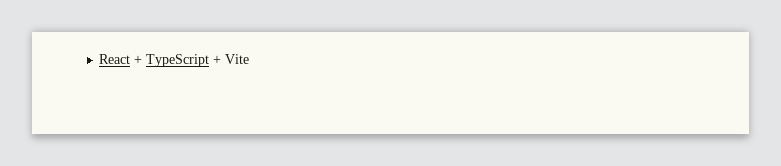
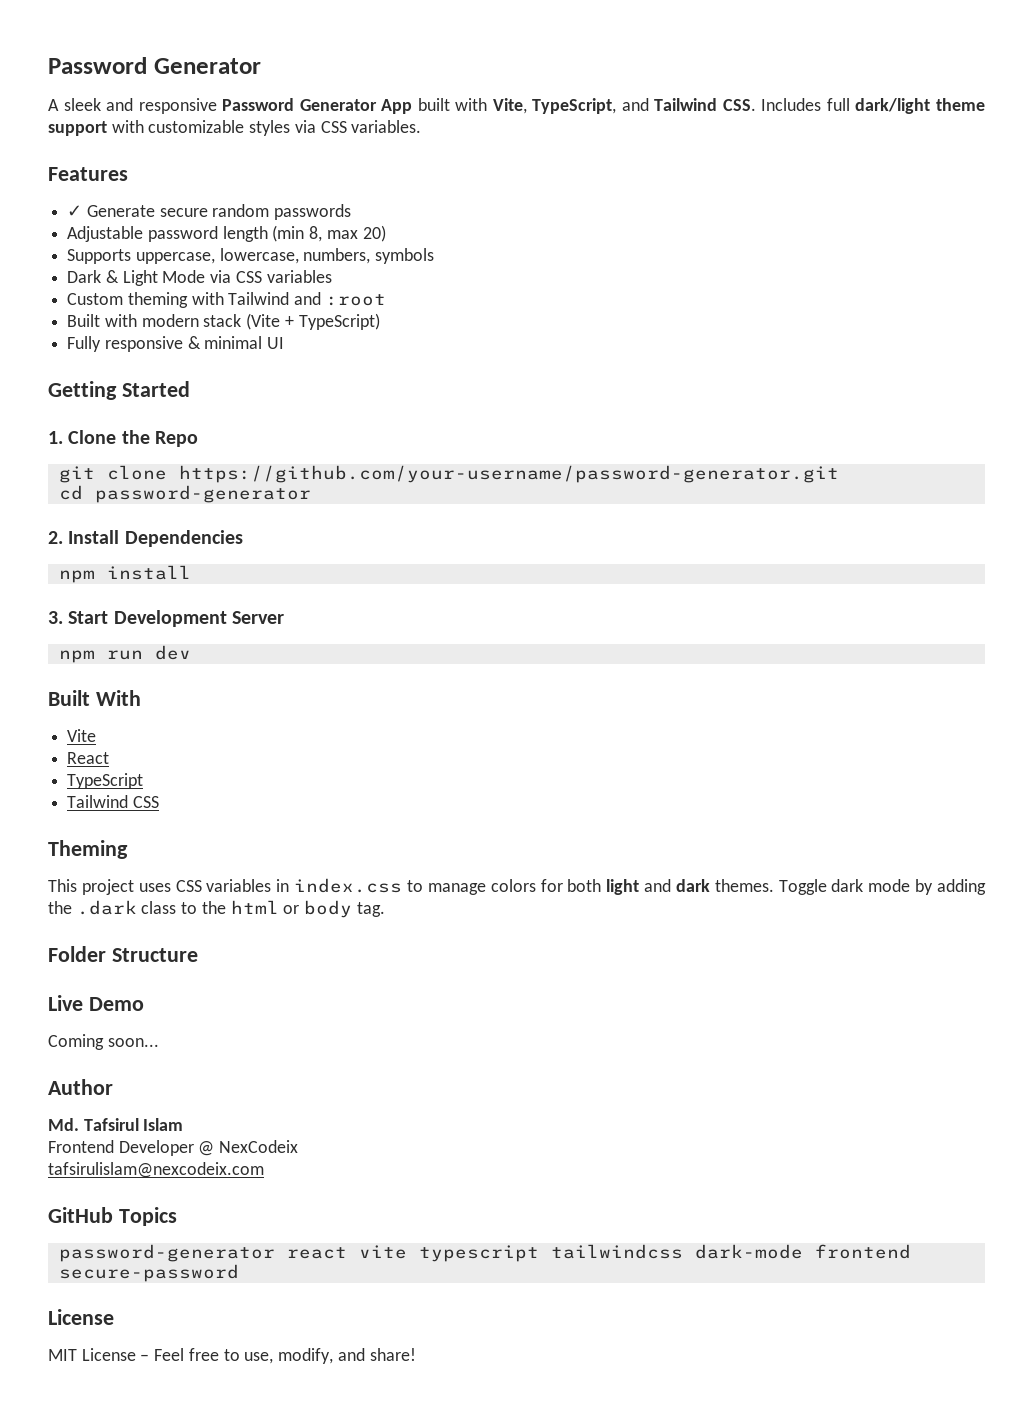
(99, 59) none -> [48,57,261,74] [48,98,985,114] [48,120,422,136] [48,167,128,181] [67,204,352,220] [67,225,386,242] [67,248,435,264] [67,270,332,286] [67,292,386,308] [67,313,380,330] [67,336,285,352] [48,381,190,400] [48,430,198,447] [58,465,839,483] [58,485,311,503] [48,530,243,547] [58,565,191,583] [48,610,284,627] [58,645,191,663] [48,690,141,706] [67,729,97,742] Password Generator // A sleek and responsive Password Generator App built with Vite, TypeScript, and Tailwind CSS. Includes full dark/light theme support with customizable styles via CSS variables. // Features // ✓ Generate secure random passwords // Adjustable password length (min 8, max 20) // Supports uppercase, lowercase, numbers, symbols // Dark & Light Mode via CSS variables // Custom theming with Tailwind and :root // Built with modern stack (Vite + TypeScript) // Fully responsive & minimal UI // Getting Started // 1. Clone the Repo // git clone https://github.com/your-username/password-generator.git // cd password-generator // 2. Install Dependencies // npm install // 3. Start Development Server // npm run dev // Built With // Vite //
[134,55,143,64] + -> (110, 758) //
[213,54,250,64] + Vite -> [67,795,159,808] [48,840,128,859] [48,878,987,895] [48,900,385,918] [48,946,198,962] [48,995,144,1011] [48,1034,159,1050] [48,1079,113,1095] [48,1118,184,1131] [48,1140,299,1156] [48,1162,264,1178] [48,1207,177,1226] [58,1244,911,1262] [58,1264,239,1282] [48,1309,114,1325] [48,1348,416,1364] // Tailwind CSS // Theming // This project uses CSS variables in index.css to manage colors for both light and dark themes. Toggle dark mode by adding the .dark class to the html or body tag. // Folder Structure // Live Demo // Coming soon... // Author // Md. Tafsirul Islam // Frontend Developer @ NexCodeix // tafsirulislam@nexcodeix.com // GitHub Topics // password-generator react vite typescript tailwindcss dark-mode frontend secure-password // License // MIT License – Feel free to use, modify, and share!

